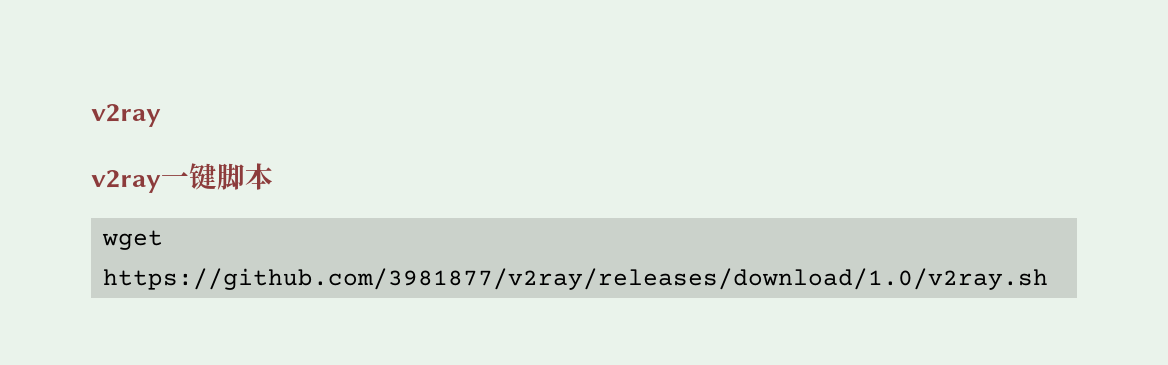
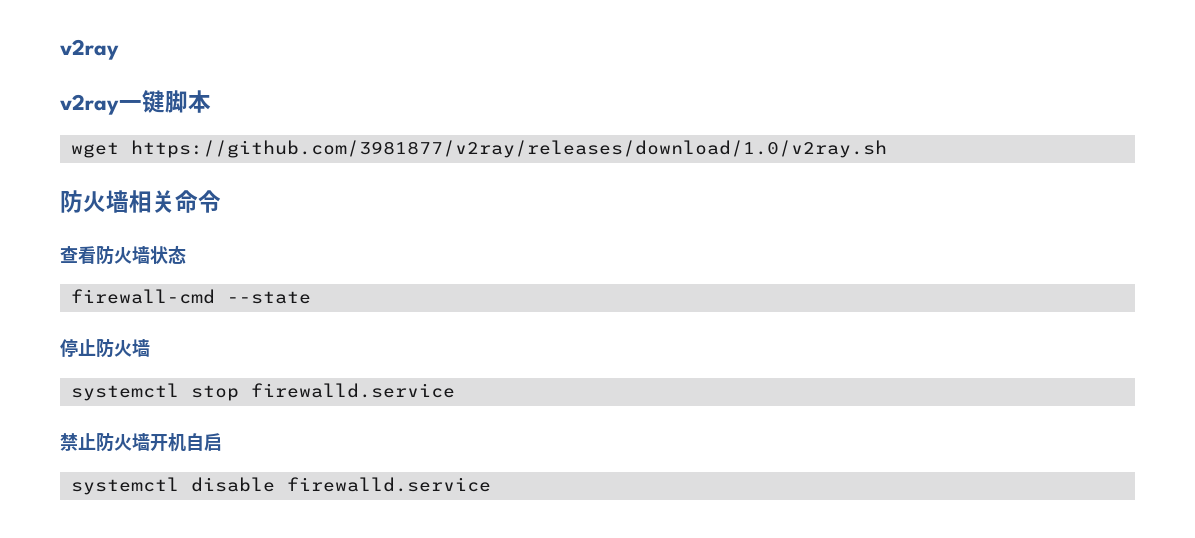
(1049, 279) none -> [60,190,221,213] [60,245,186,265] [70,289,311,304] [60,339,150,358] [70,383,455,401] [60,433,222,452] [70,477,491,495] // 防火墙相关命令 // 查看防火墙状态 // firewall-cmd --state // 停止防火墙 // systemctl stop firewalld.service // 禁止防火墙开机自启 // systemctl disable firewalld.service

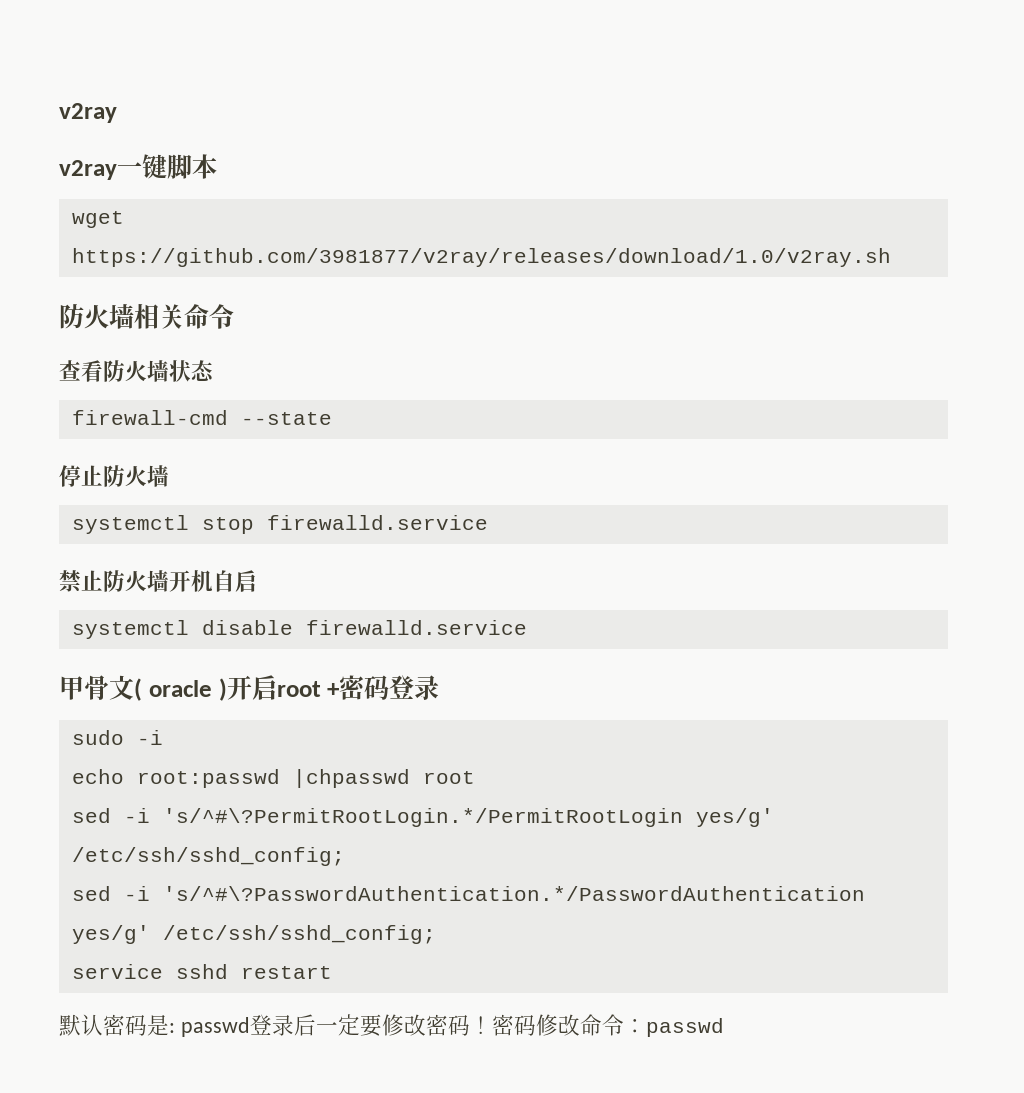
(491, 484) none -> [59,675,440,701] [71,730,163,745] [71,769,475,788] [71,808,774,827] [71,847,345,866] [71,886,865,901] [71,925,436,944] [71,964,332,979] [59,1014,724,1037] // 甲骨文( oracle )开启root +密码登录 // sudo -i // echo root:passwd |chpasswd root // sed -i 's/^#\?PermitRootLogin.*/PermitRootLogin yes/g' /etc/ssh/sshd_config; // sed -i 's/^#\?PasswordAuthentication.*/PasswordAuthentication yes/g' /etc/ssh/sshd_config; // service sshd restart // 默认密码是: passwd登录后一定要修改密码！密码修改命令：passwd

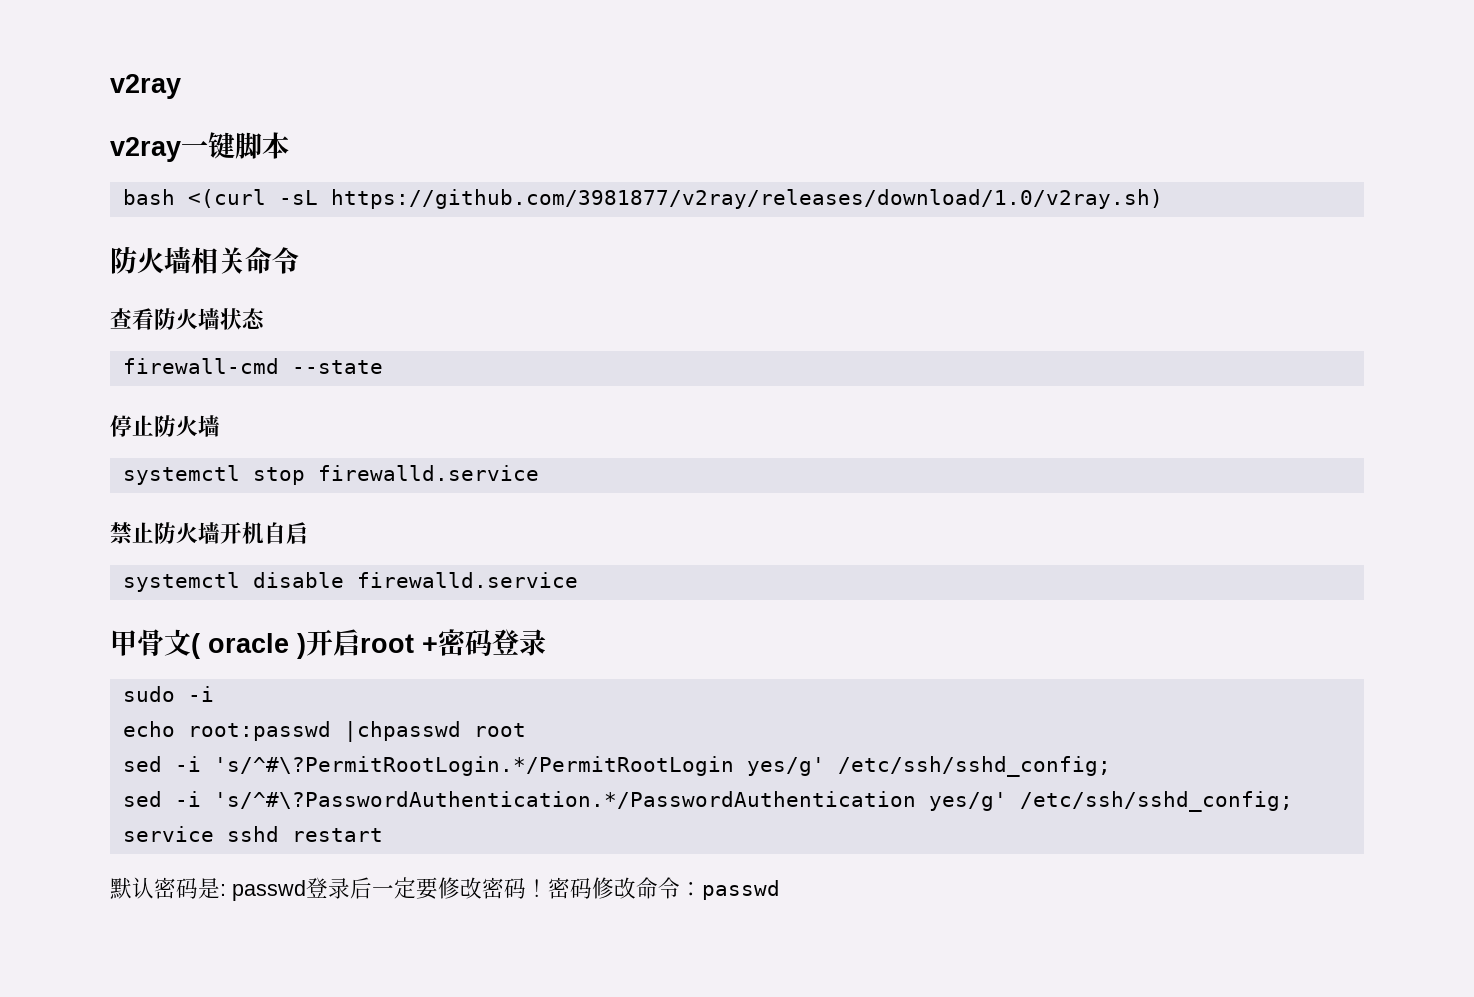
[71,211,124,228] [71,248,891,267] wget https://github.com/3981877/v2ray/releases/download/1.0/v2ray.sh -> [122,189,1163,209] bash <(curl -sL https://github.com/3981877/v2ray/releases/download/1.0/v2ray.sh)

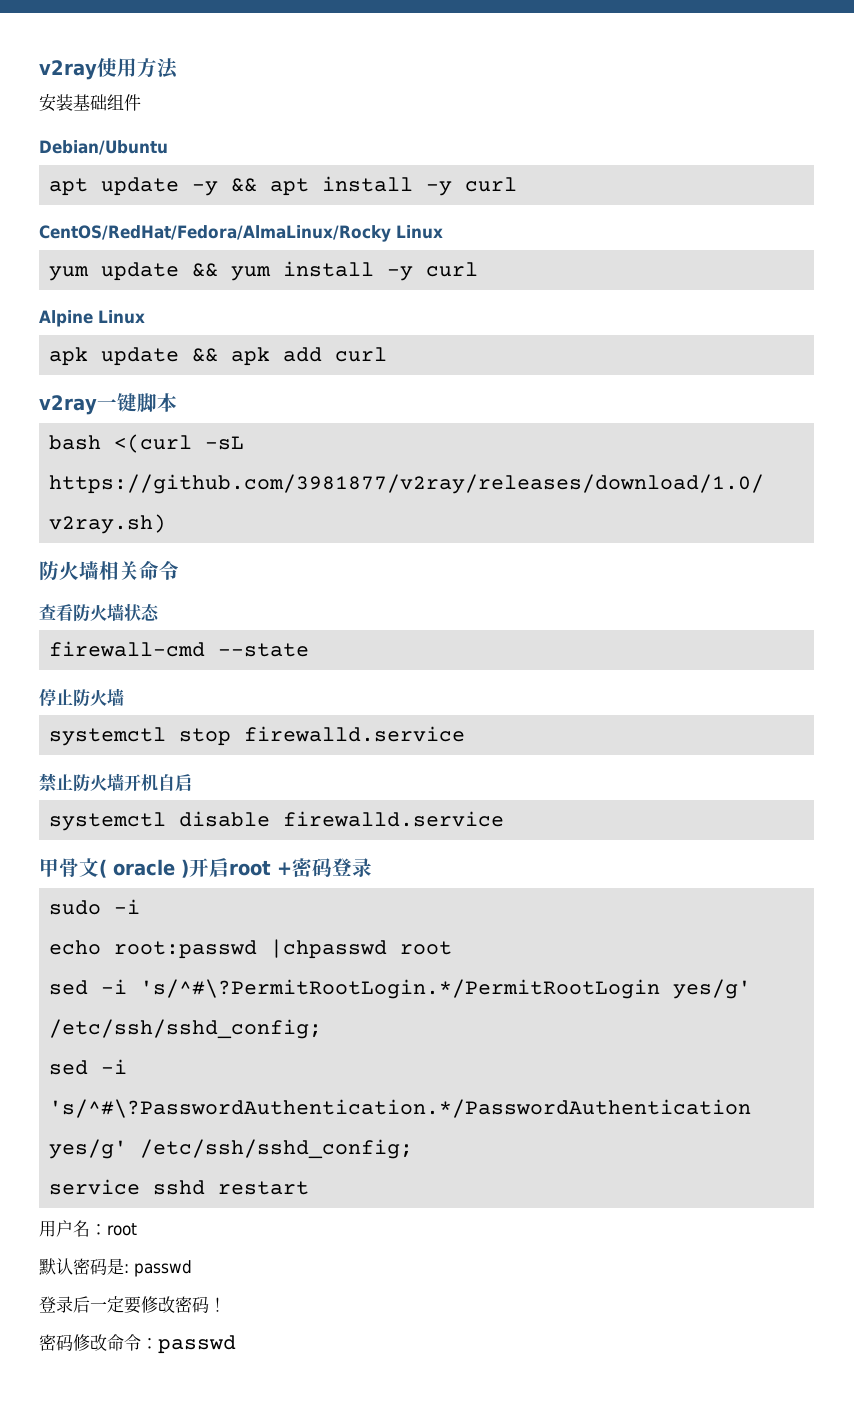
[110,74,181,99] v2ray -> [39,58,178,80] [39,94,141,112] [39,140,168,155] [49,176,518,196] [39,225,443,242] [49,261,479,281] [39,310,145,327] [49,347,388,366] v2ray使用方法 // 安装基础组件 // Debian/Ubuntu // apt update -y && apt install -y curl // CentOS/RedHat/Fedora/AlmaLinux/Rocky Linux // yum update && yum install -y curl // Alpine Linux // apk update && apk add curl
(383, 835) none -> [39,1220,137,1237] // 用户名：root
(306, 890) none -> (192, 1268) //
(548, 888) none -> (226, 1304) //

